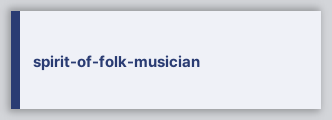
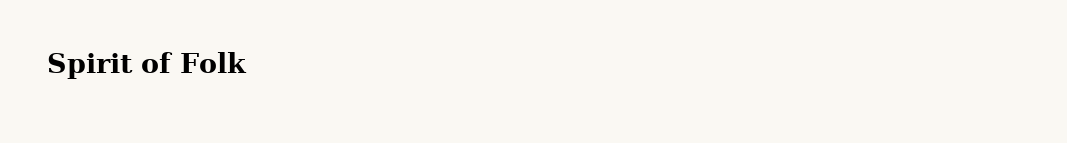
[33,55,200,71] spirit-of-folk-musician -> [47,52,247,79] Spirit of Folk

